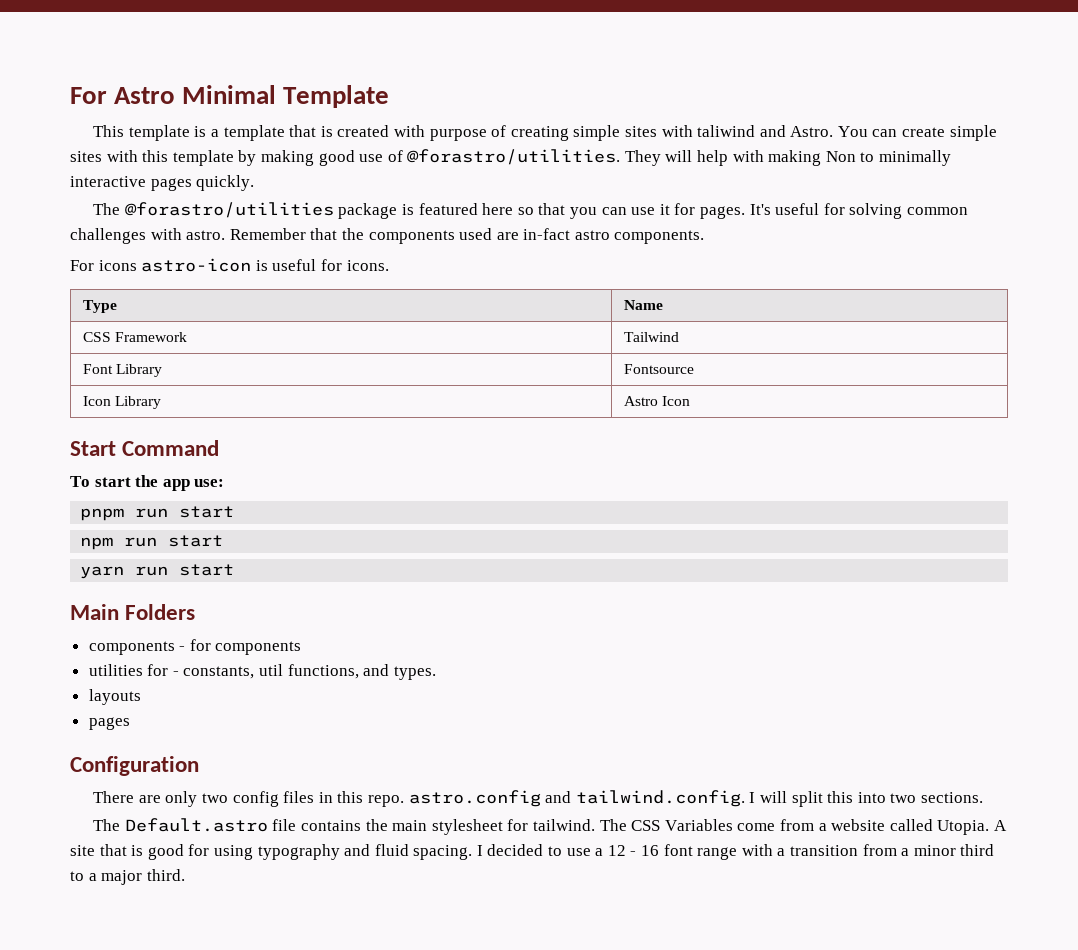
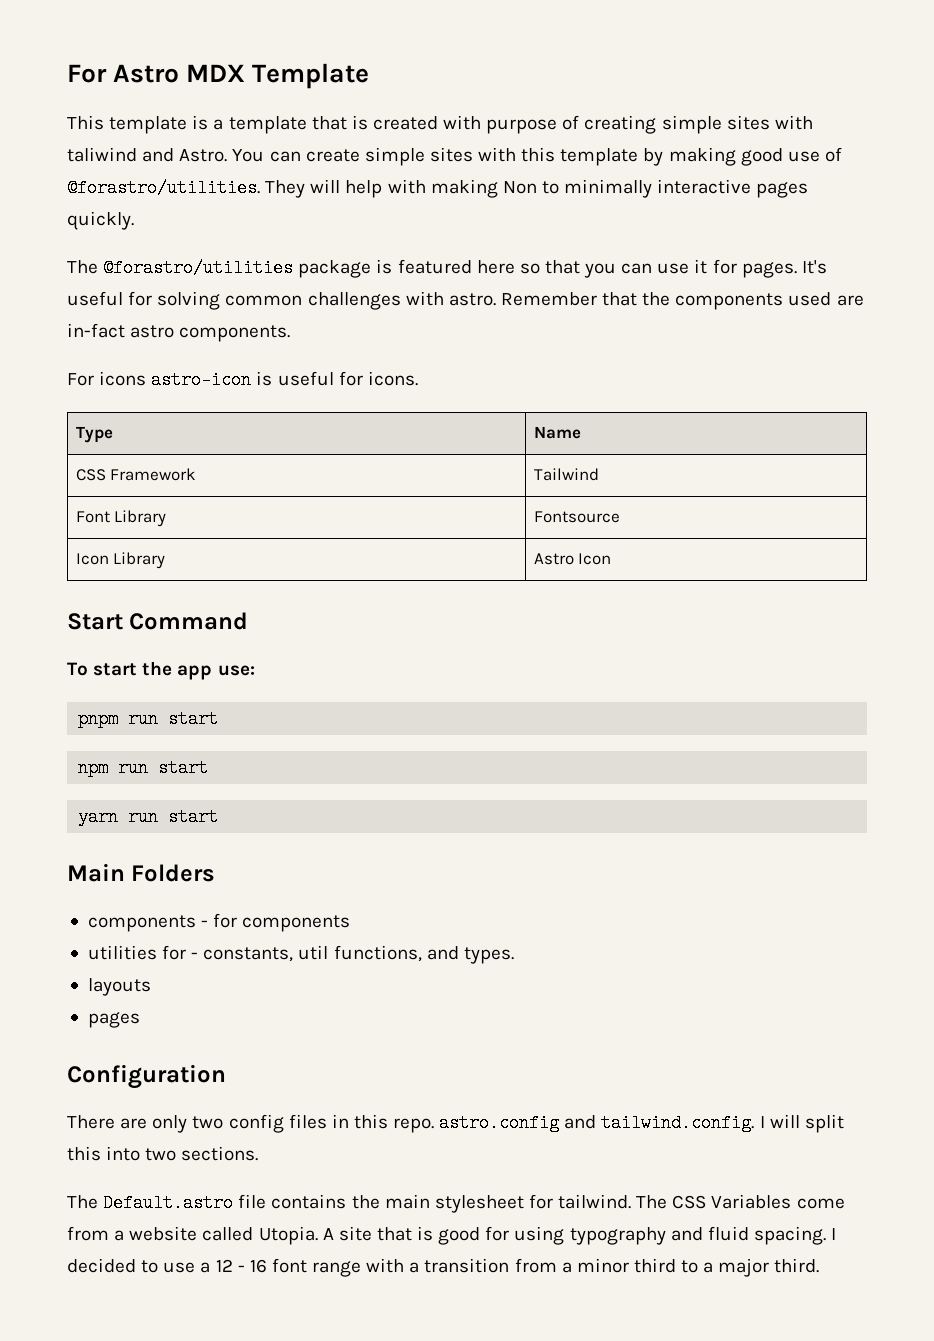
[182,85,277,104] Minimal -> [186,64,246,82] MDX

